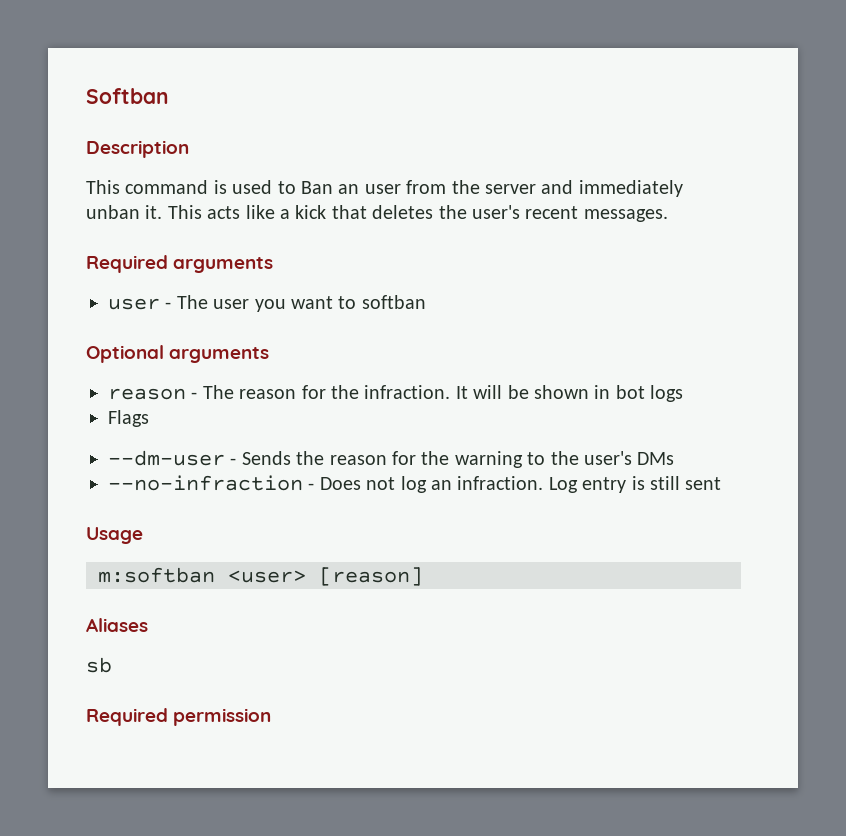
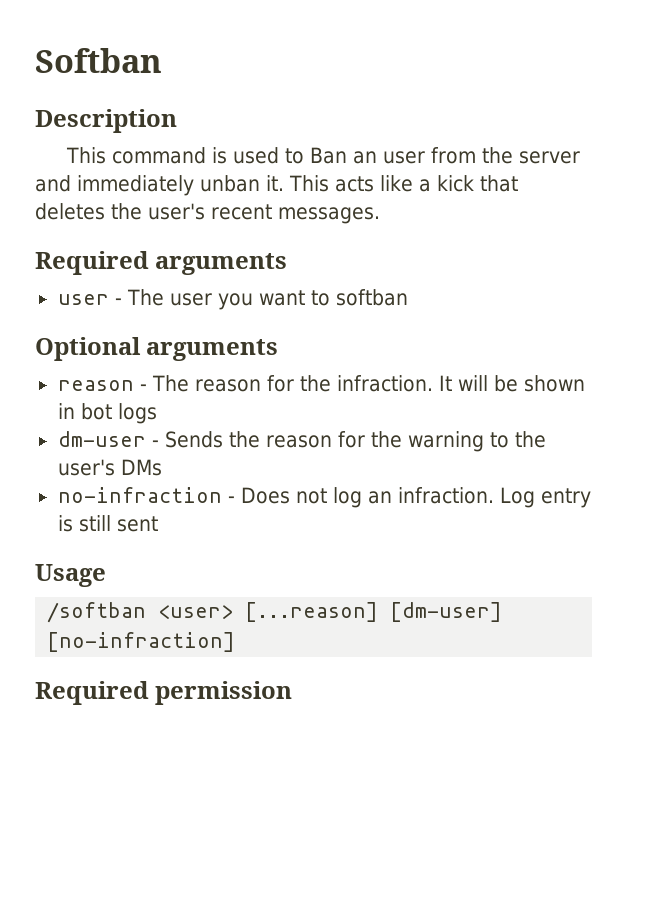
[108,410,149,427] [108,450,225,466] Flags // --dm-user -> [57,431,146,447] dm-user
[108,475,303,491] --no-infraction -> [57,487,222,503] no-infraction
[98,567,423,586] [86,618,148,632] [86,657,112,673] m:softban <user> [reason] // Aliases // sb -> [47,602,503,623] [47,632,236,652] /softban <user> [...reason] [dm-user] [no-infraction]

